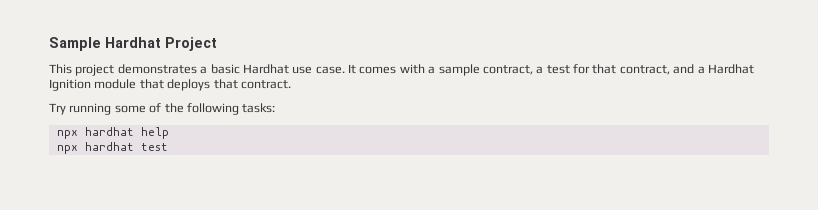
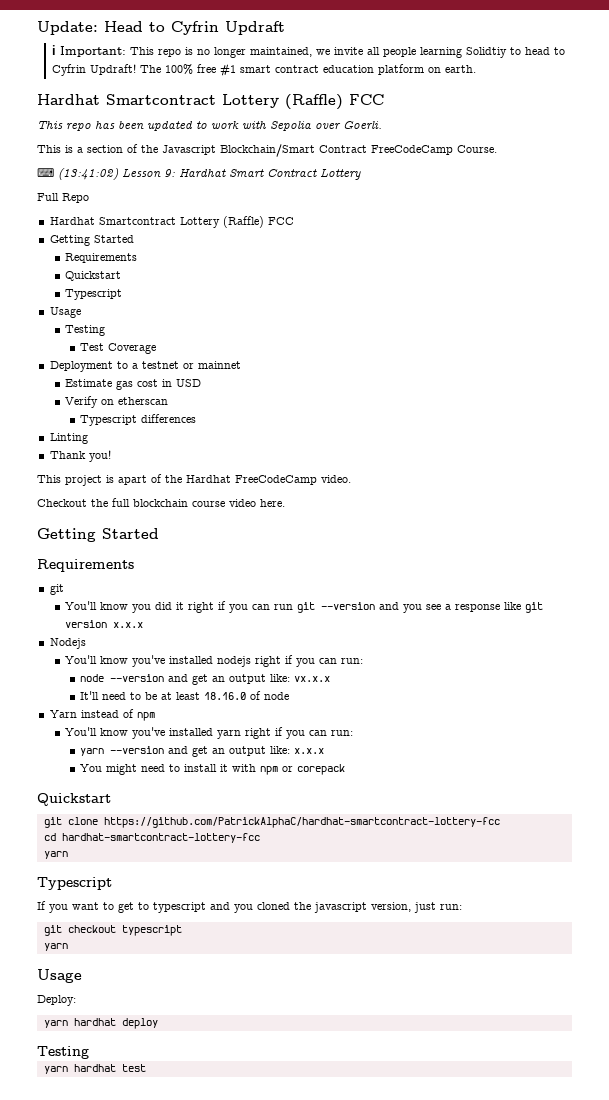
[49,37,217,51] [49,64,754,76] [49,79,291,91] [49,103,276,115] [56,127,169,139] [56,145,78,154] Sample Hardhat Project // This project demonstrates a basic Hardhat use case. It comes with a sample contract, a test for that contract, and a Hardhat Ignition module that deploys that contract. // Try running some of the following tasks: // npx hardhat help // npx -> [37,21,285,35] [52,45,566,58] [52,63,477,77] [37,94,384,110] [37,120,382,131] [37,144,497,157] [37,168,361,180] [37,193,89,203] [49,216,294,228] [49,235,134,246] [64,253,137,263] [64,271,121,281] [64,289,122,300] [49,307,81,318] [64,325,105,336] [80,343,157,354] [49,361,241,372] [64,379,201,390] [64,396,168,408] [80,414,197,426] [49,433,88,444] [49,450,111,462] [37,474,351,486] [37,498,285,507] [37,528,159,542] [37,559,134,572] [49,584,64,595] [64,601,543,613] [64,620,143,628] [49,638,86,649] [64,655,363,667] [80,674,331,685] [80,691,290,700] [49,709,155,721] [64,727,353,739] [80,746,325,757] [80,764,346,775] [37,793,111,806] [43,817,500,828] [43,833,260,843] [43,851,68,859] [37,877,112,890] [37,901,462,913] [43,925,182,936] [43,943,68,951] [37,969,82,983] [37,995,76,1006] [43,1018,158,1029] [37,1046,89,1059] [43,1066,68,1074] Update: Head to Cyfrin Updraft // ℹ Important: This repo is no longer maintained, we invite all people learning Solidtiy to head to Cyfrin Updraft! The 100% free #1 smart contract education platform on earth. // Hardhat Smartcontract Lottery (Raffle) FCC // This repo has been updated to work with Sepolia over Goerli. // This is a section of the Javascript Blockchain/Smart Contract FreeCodeCamp Course. // ⌨ (13:41:02) Lesson 9: Hardhat Smart Contract Lottery // Full Repo // Hardhat Smartcontract Lottery (Raffle) FCC // Getting Started // Requirements // Quickstart // Typescript // Usage // Testing // Test Coverage // Deployment to a testnet or mainnet // Estimate gas cost in USD // Verify on etherscan // Typescript differences // Linting // Thank you! // This project is apart of the Hardhat FreeCodeCamp video. // Checkout the full blockchain course video here. // Getting Started // Requirements // git // You'll know you did it right if you can run git --version and you see a response like git version x.x.x // Nodejs // You'll know you've installed nodejs right if you can run: // node --version and get an output like: vx.x.x // It'll need to be at least 18.16.0 of node // Yarn instead of npm // You'll know you've installed yarn right if you can run: // yarn --version and get an output like: x.x.x // You might need to install it with npm or corepack // Quickstart // git clone https://github.com/PatrickAlphaC/hardhat-smartcontract-lottery-fcc // cd hardhat-smartcontract-lottery-fcc // yarn // Typescript // If you want to get to typescript and you cloned the javascript version, just run: // git checkout typescript // yarn // Usage // Deploy: // yarn hardhat deploy // Testing // yarn

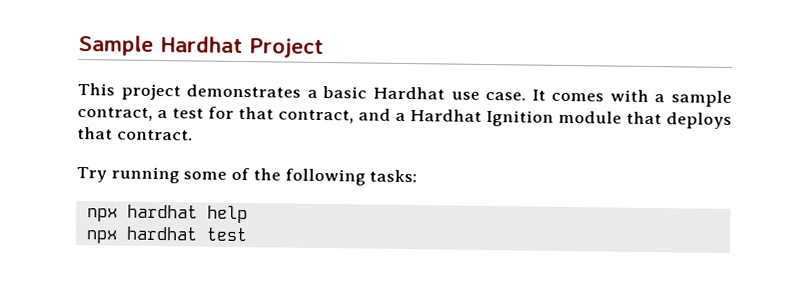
[37,21,285,35] [52,45,566,58] [52,63,477,77] [37,94,384,110] [37,120,382,131] [37,144,497,157] [37,168,361,180] [37,193,89,203] [49,216,294,228] [49,235,134,246] [64,253,137,263] [64,271,121,281] [64,289,122,300] [49,307,81,318] [64,325,105,336] [80,343,157,354] [49,361,241,372] [64,379,201,390] [64,396,168,408] [80,414,197,426] [49,433,88,444] [49,450,111,462] [37,474,351,486] [37,498,285,507] [37,528,159,542] [37,559,134,572] [49,584,64,595] [64,601,543,613] [64,620,143,628] [49,638,86,649] [64,655,363,667] [80,674,331,685] [80,691,290,700] [49,709,155,721] [64,727,353,739] [80,746,325,757] [80,764,346,775] [37,793,111,806] [43,817,500,828] [43,833,260,843] [43,851,68,859] [37,877,112,890] [37,901,462,913] [43,925,182,936] [43,943,68,951] [37,969,82,983] [37,995,76,1006] [43,1018,158,1029] [37,1046,89,1059] [43,1066,68,1074] Update: Head to Cyfrin Updraft // ℹ Important: This repo is no longer maintained, we invite all people learning Solidtiy to head to Cyfrin Updraft! The 100% free #1 smart contract education platform on earth. // Hardhat Smartcontract Lottery (Raffle) FCC // This repo has been updated to work with Sepolia over Goerli. // This is a section of the Javascript Blockchain/Smart Contract FreeCodeCamp Course. // ⌨ (13:41:02) Lesson 9: Hardhat Smart Contract Lottery // Full Repo // Hardhat Smartcontract Lottery (Raffle) FCC // Getting Started // Requirements // Quickstart // Typescript // Usage // Testing // Test Coverage // Deployment to a testnet or mainnet // Estimate gas cost in USD // Verify on etherscan // Typescript differences // Linting // Thank you! // This project is apart of the Hardhat FreeCodeCamp video. // Checkout the full blockchain course video here. // Getting Started // Requirements // git // You'll know you did it right if you can run git --version and you see a response like git version x.x.x // Nodejs // You'll know you've installed nodejs right if you can run: // node --version and get an output like: vx.x.x // It'll need to be at least 18.16.0 of node // Yarn instead of npm // You'll know you've installed yarn right if you can run: // yarn --version and get an output like: x.x.x // You might need to install it with npm or corepack // Quickstart // git clone https://github.com/PatrickAlphaC/hardhat-smartcontract-lottery-fcc // cd hardhat-smartcontract-lottery-fcc // yarn // Typescript // If you want to get to typescript and you cloned the javascript version, just run: // git checkout typescript // yarn // Usage // Deploy: // yarn hardhat deploy // Testing // yarn -> [78,35,324,59] [77,83,733,108] [77,106,732,129] [77,127,193,141] [76,166,418,186] [86,204,248,224] [85,230,118,244] Sample Hardhat Project // This project demonstrates a basic Hardhat use case. It comes with a sample contract, a test for that contract, and a Hardhat Ignition module that deploys that contract. // Try running some of the following tasks: // npx hardhat help // npx

